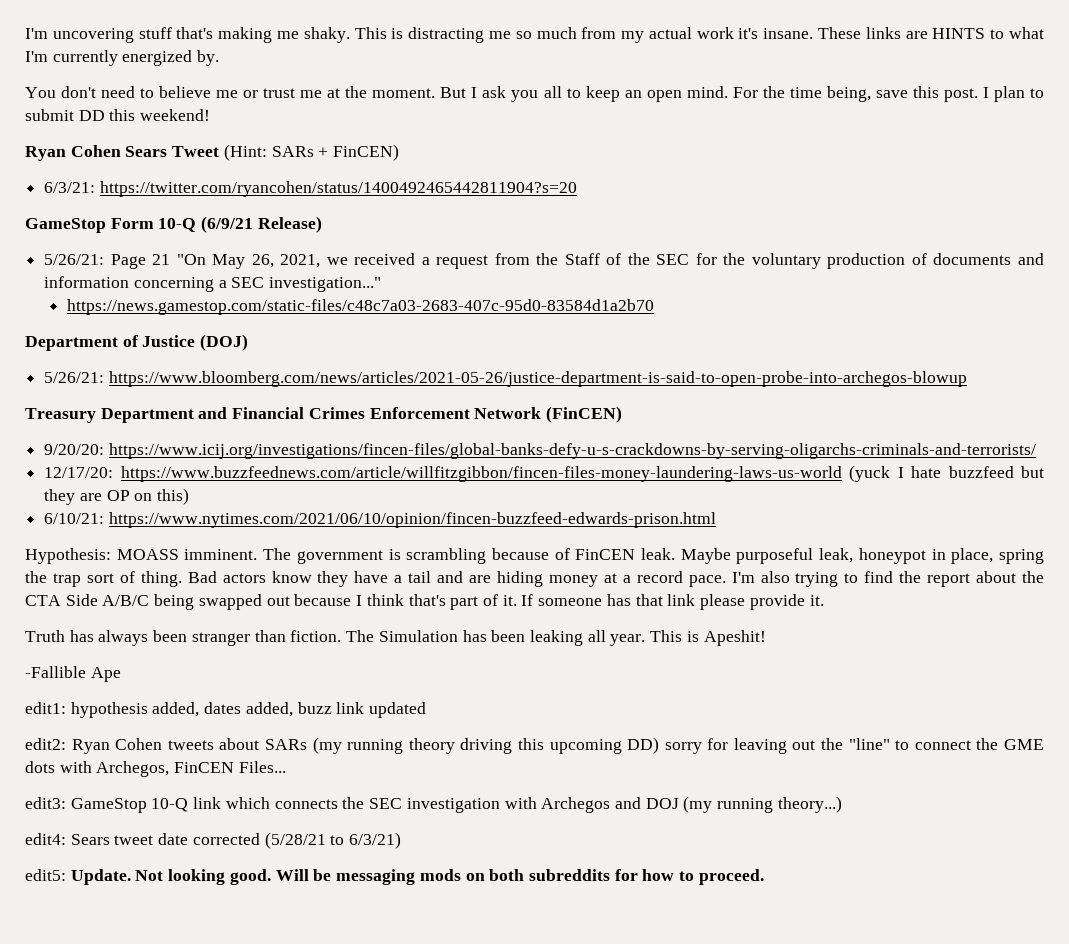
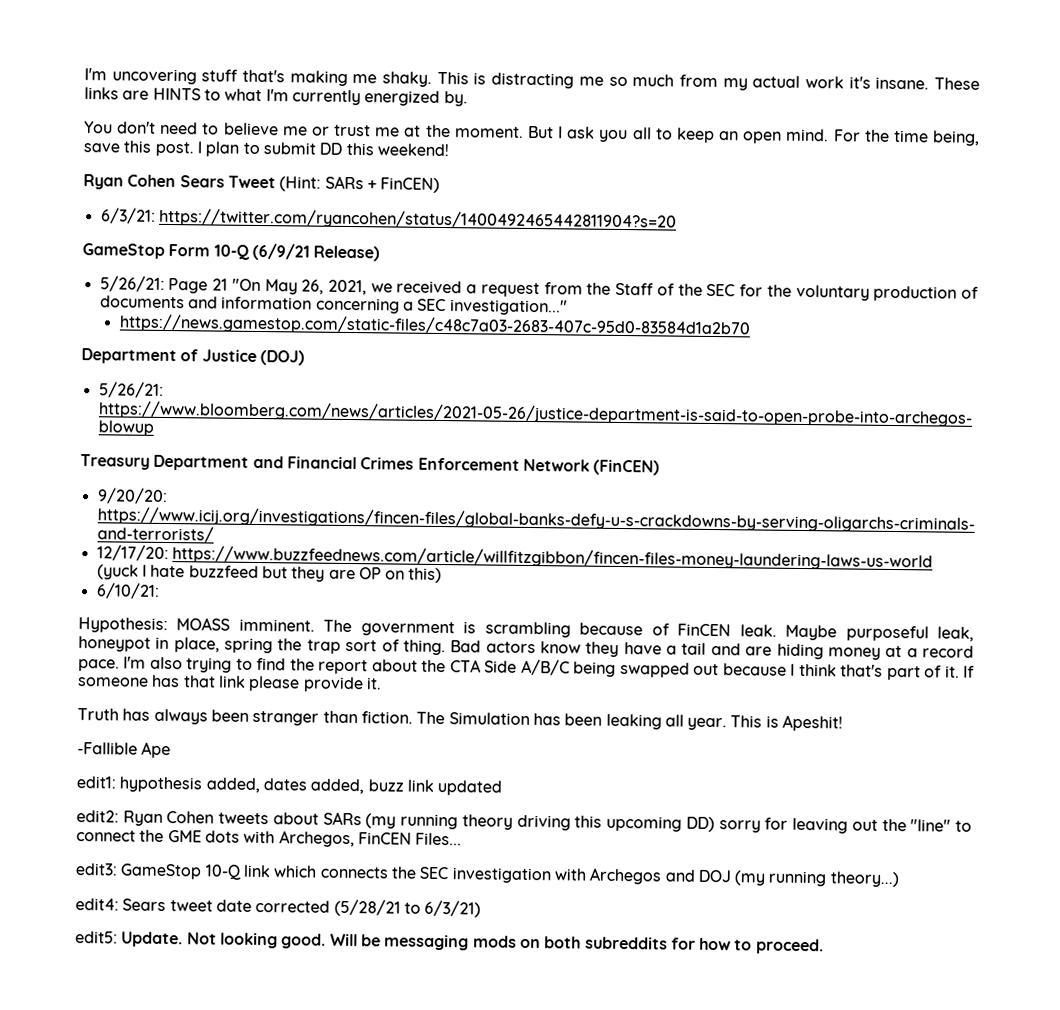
[108,512,716,528] https://www.nytimes.com/2021/06/10/opinion/fincen-buzzfeed-edwards-prison.html -> (160, 590) none

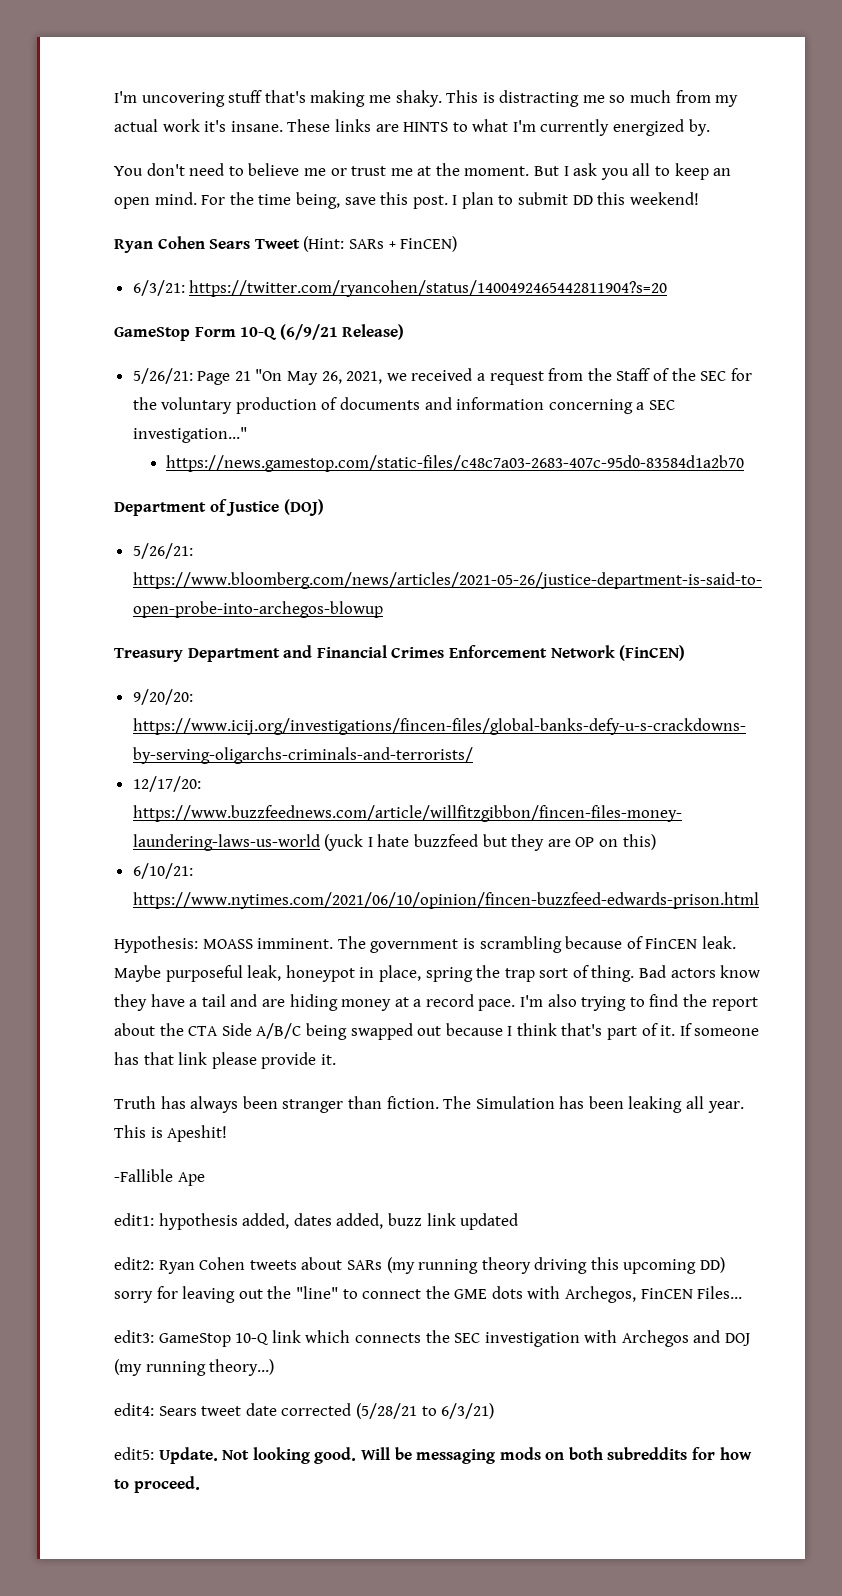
(160, 590) none -> [132,892,759,909] https://www.nytimes.com/2021/06/10/opinion/fincen-buzzfeed-edwards-prison.html

